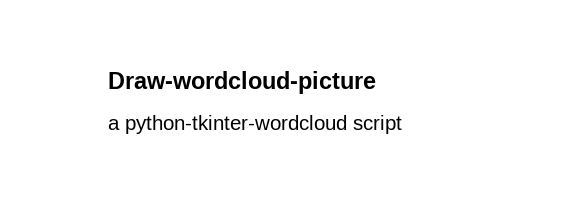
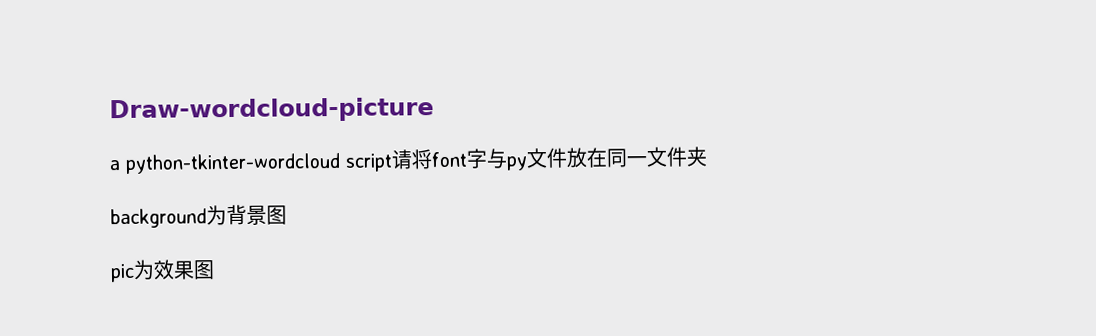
(402, 124) none -> [391,146,707,171] [110,204,287,229] [110,259,215,283] 请将font字与py文件放在同一文件夹 // background为背景图 // pic为效果图

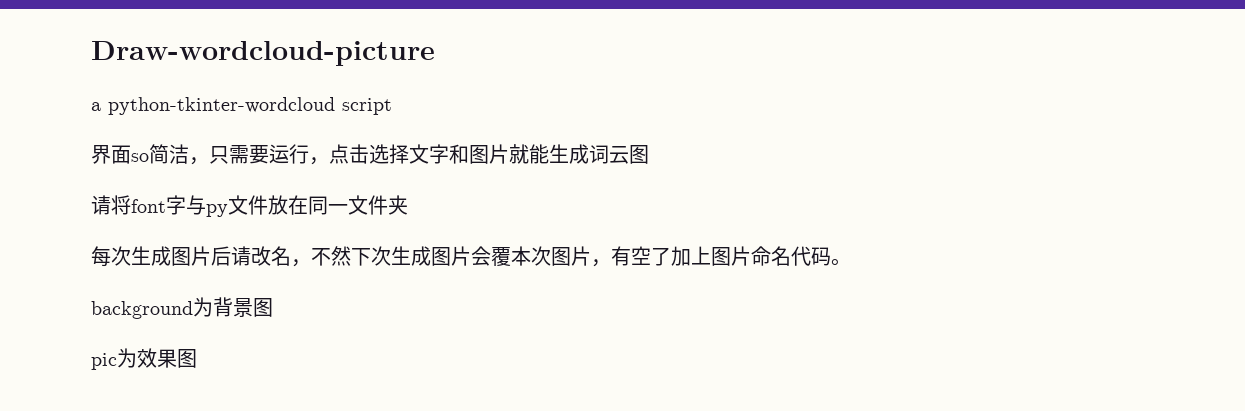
(393, 162) none -> [91,144,649,165] // 界面so简洁，只需要运行，点击选择文字和图片就能生成词云图 //
(707, 156) none -> [91,246,851,267] // 每次生成图片后请改名，不然下次生成图片会覆本次图片，有空了加上图片命名代码。

